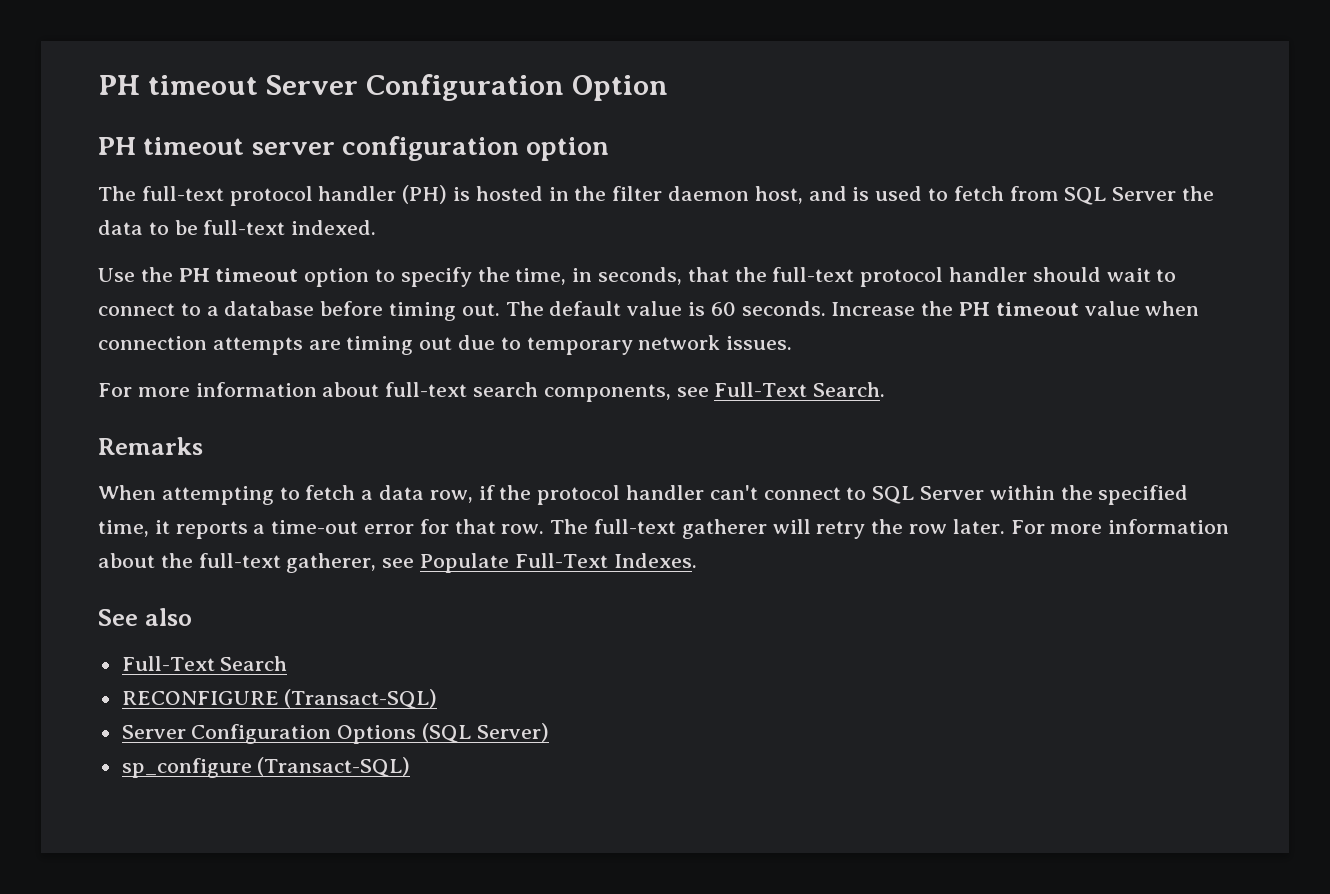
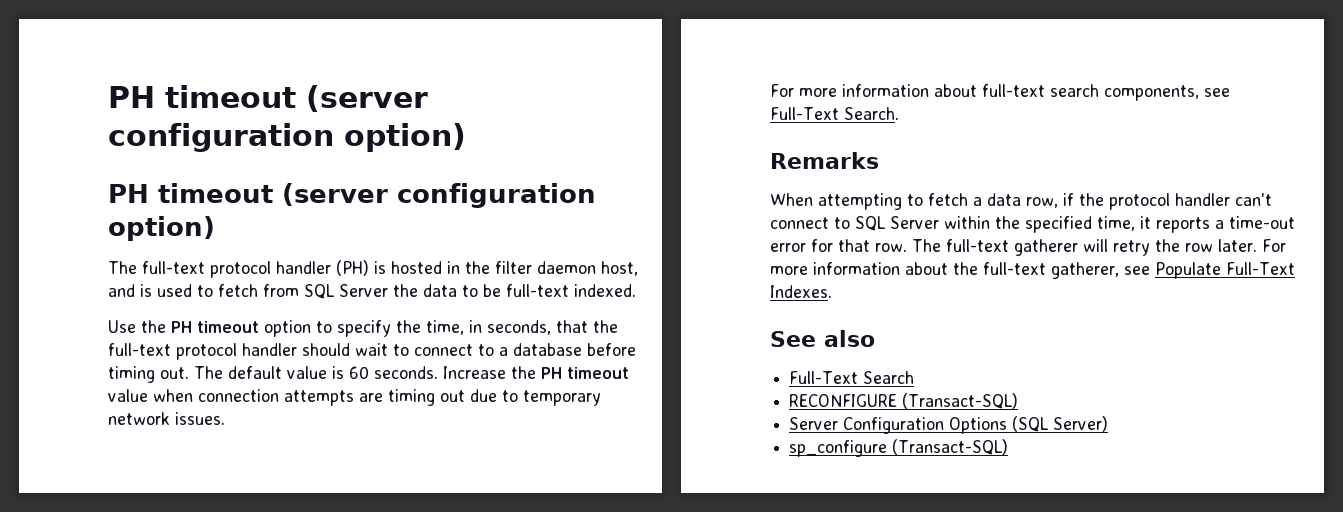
[98,74,668,101] [98,136,610,161] PH timeout Server Configuration Option // PH timeout server configuration option -> [108,85,428,112] [108,123,466,152] [108,183,596,208] [108,216,215,241] PH timeout (server configuration option) // PH timeout (server configuration option)

